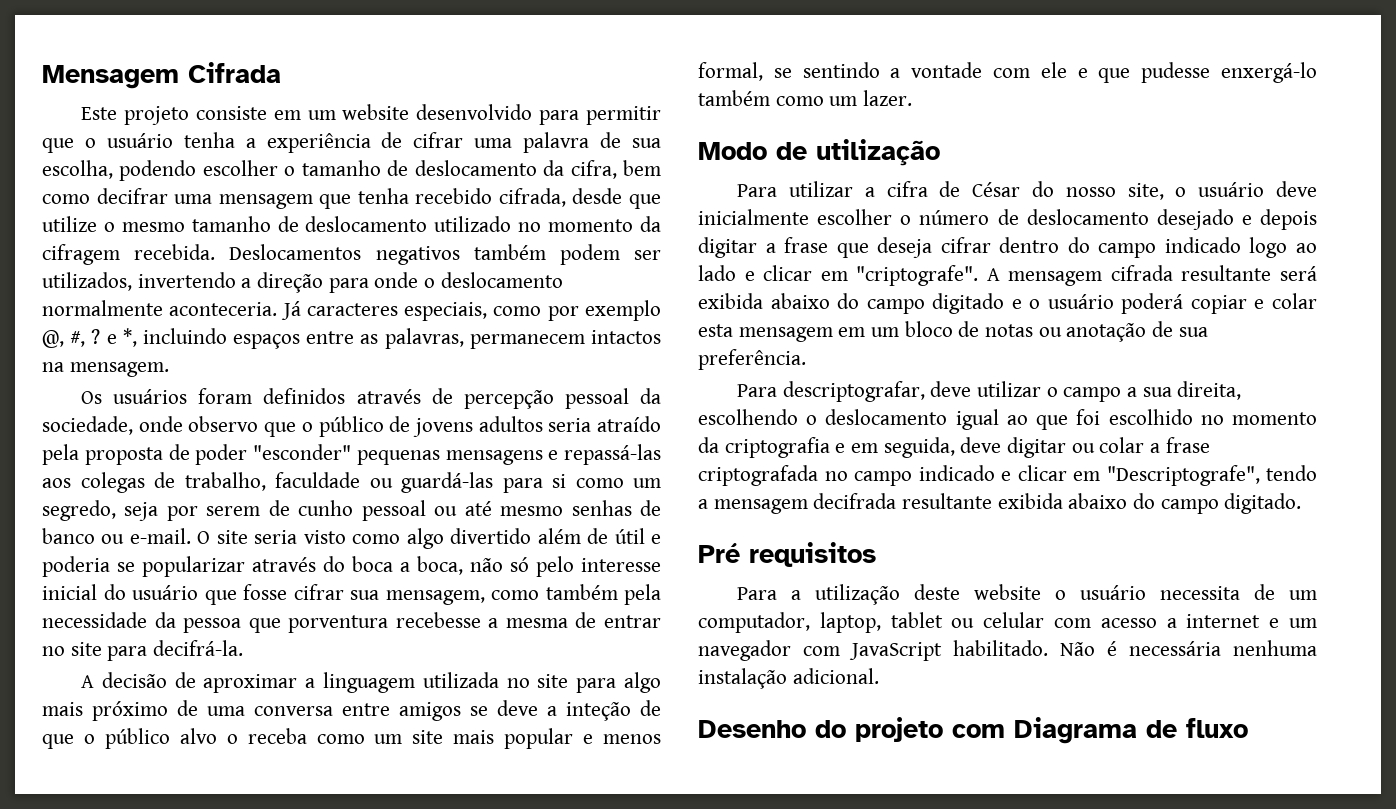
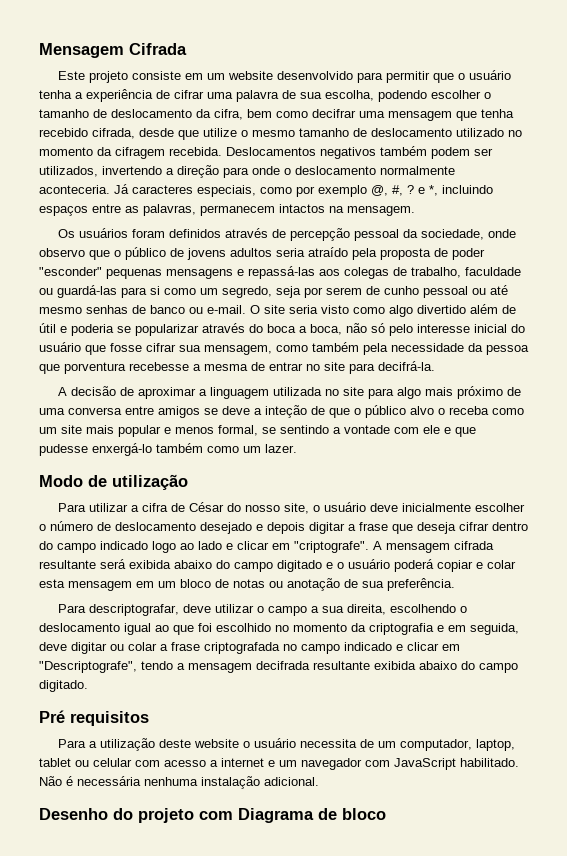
[1186,718,1248,738] fluxo -> [342,808,386,820] bloco

